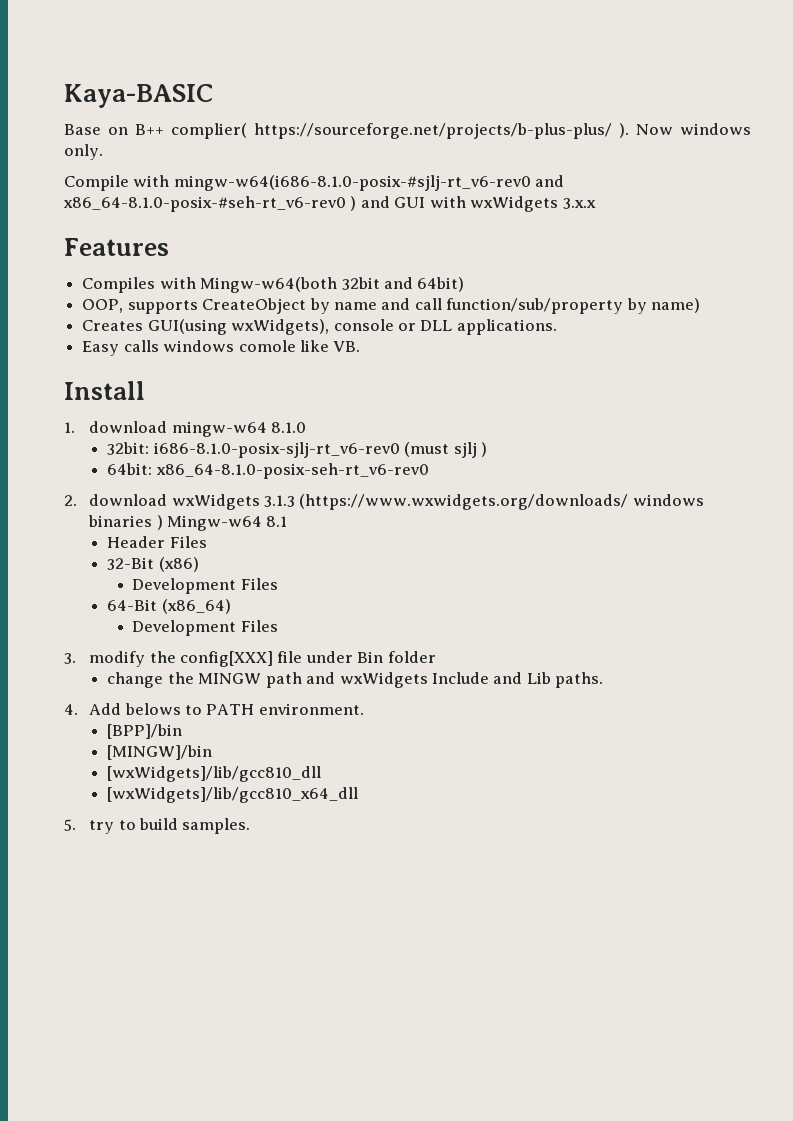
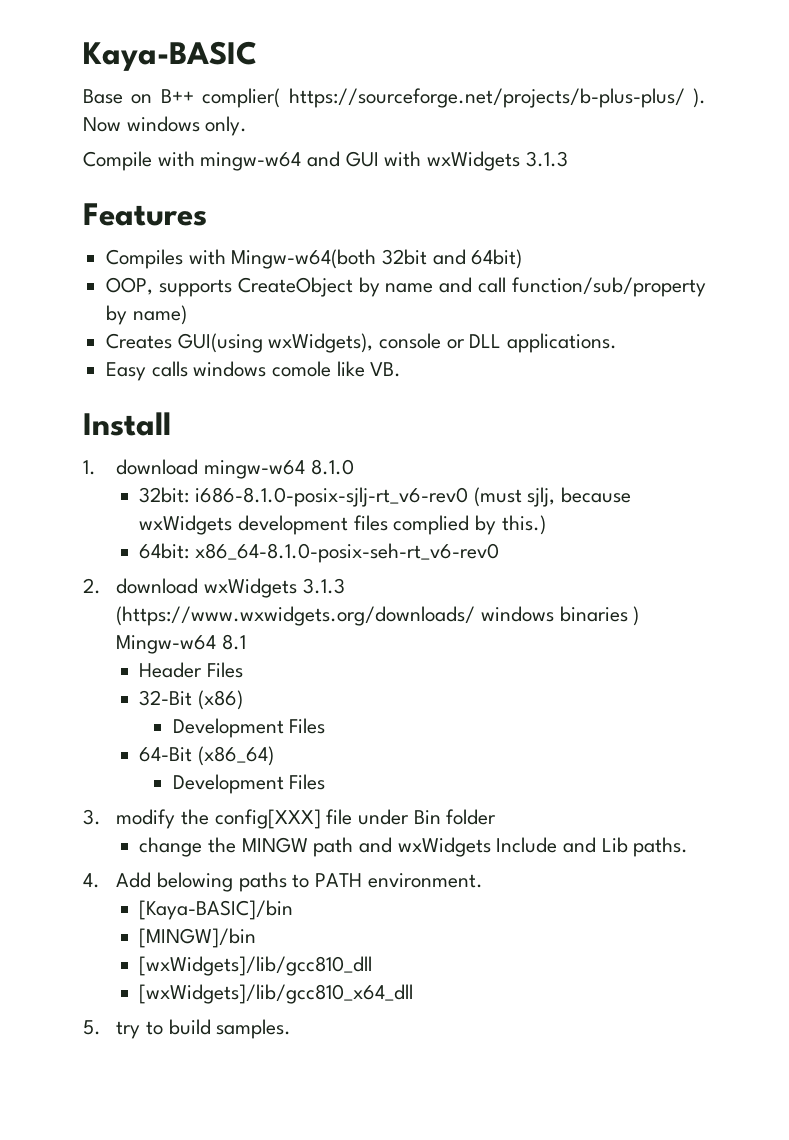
[173,175,565,191] [63,196,357,212] mingw-w64(i686-8.1.0-posix-#sjlj-rt_v6-rev0 and x86_64-8.1.0-posix-#seh-rt_v6-rev0 ) -> [200,152,302,171] mingw-w64
[562,198,596,209] 3.x.x -> [525,151,568,167] 3.1.3
[453,442,488,458] sjlj ) -> [527,487,632,507] [139,515,546,535] sjlj, because wxWidgets development files complied by this.)
[124,703,181,715] belows -> [156,872,287,892] belowing paths
[107,724,183,739] [BPP]/bin -> [139,900,294,920] [Kaya-BASIC]/bin

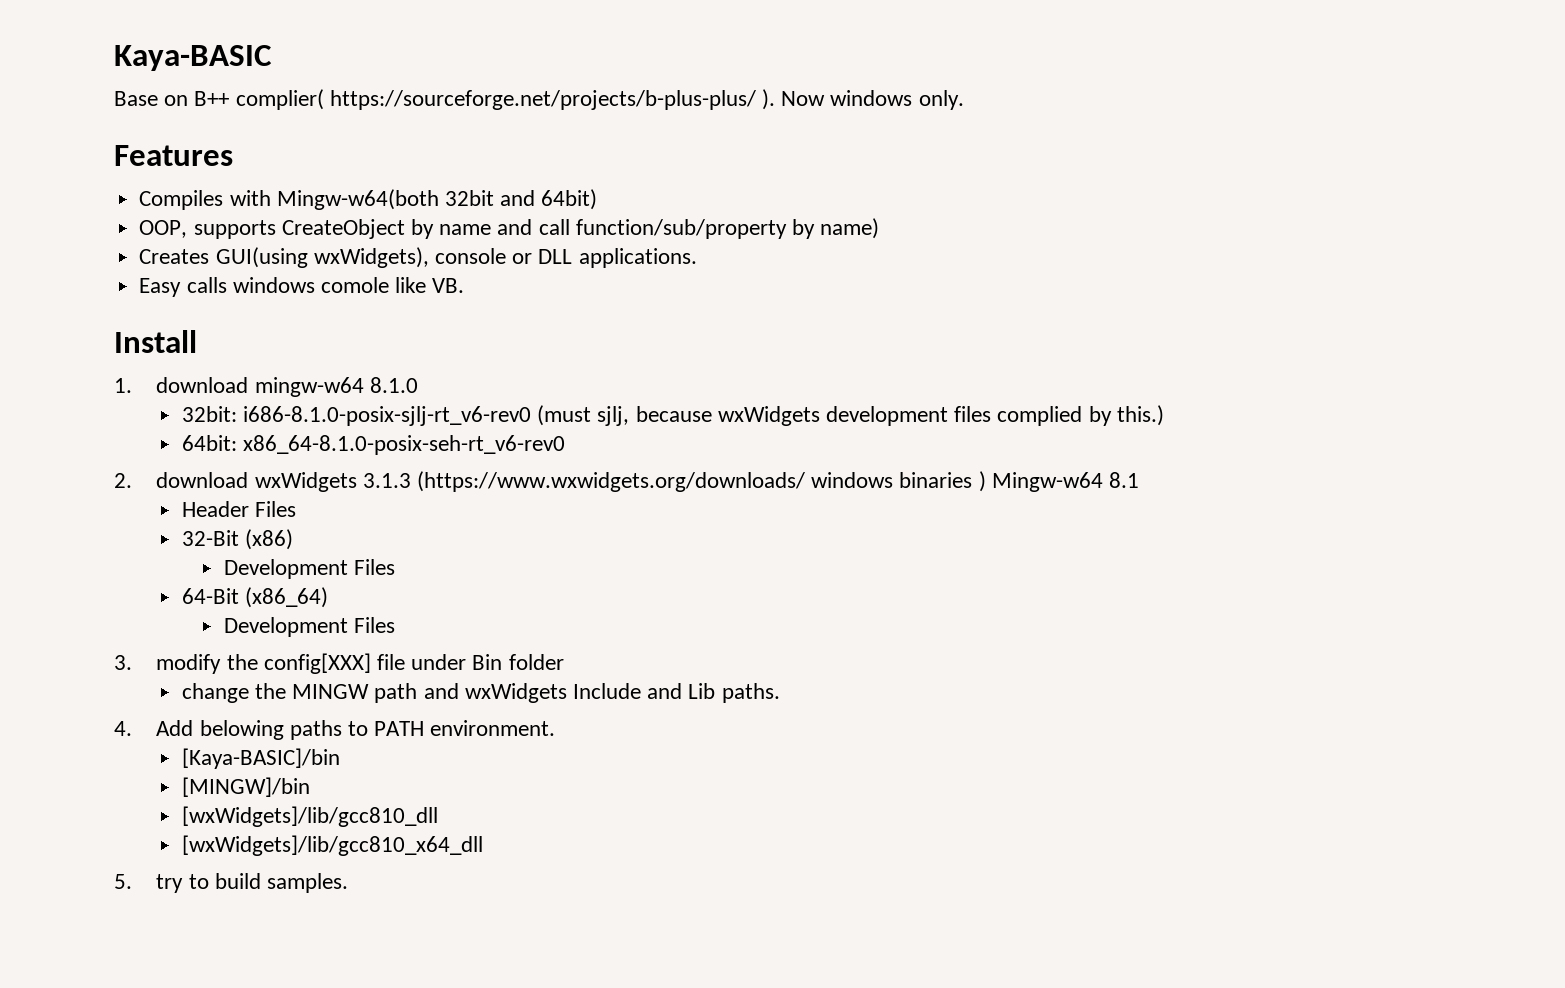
[83,151,568,171] // Compile with mingw-w64 and GUI with wxWidgets 3.1.3 -> (964, 100) none

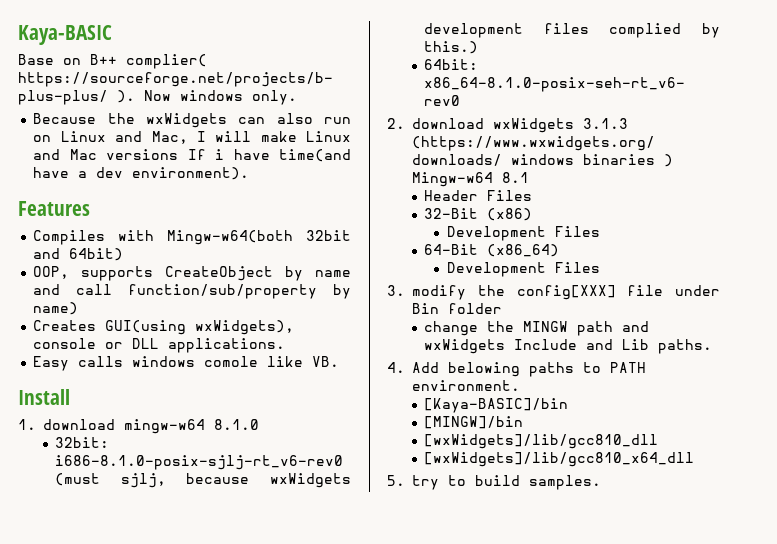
(964, 100) none -> [33,113,351,128] [33,131,351,144] [33,149,351,162] [33,167,250,180] // Because the wxWidgets can also run on Linux and Mac, I will make Linux and Mac versions If i have time(and have a dev environment).

